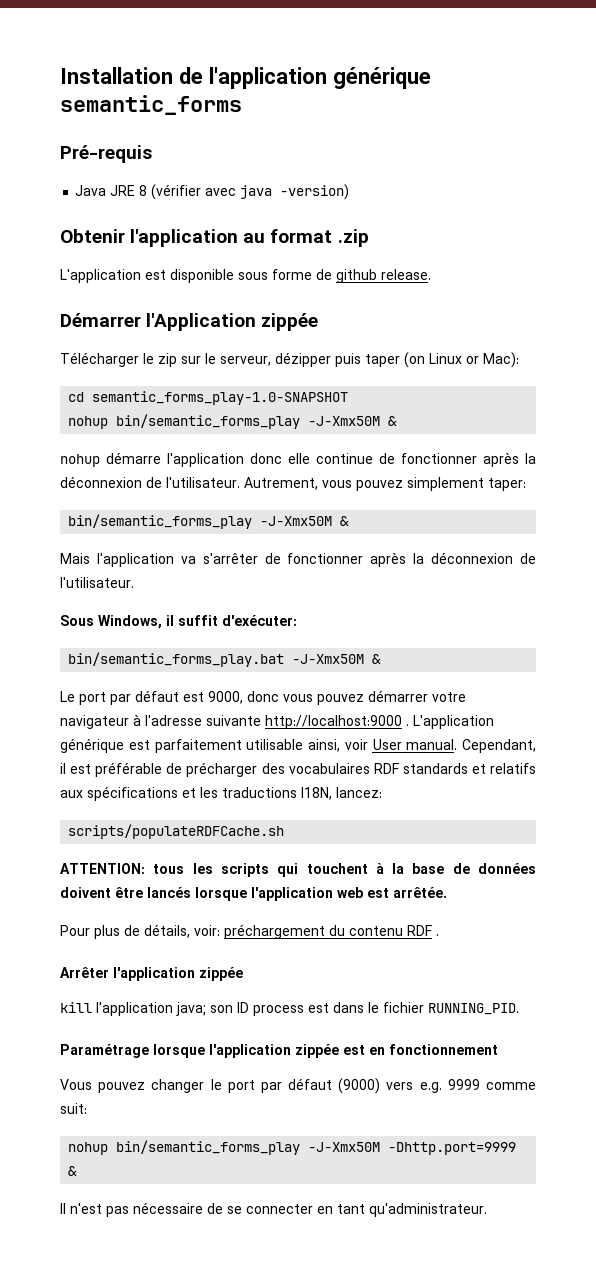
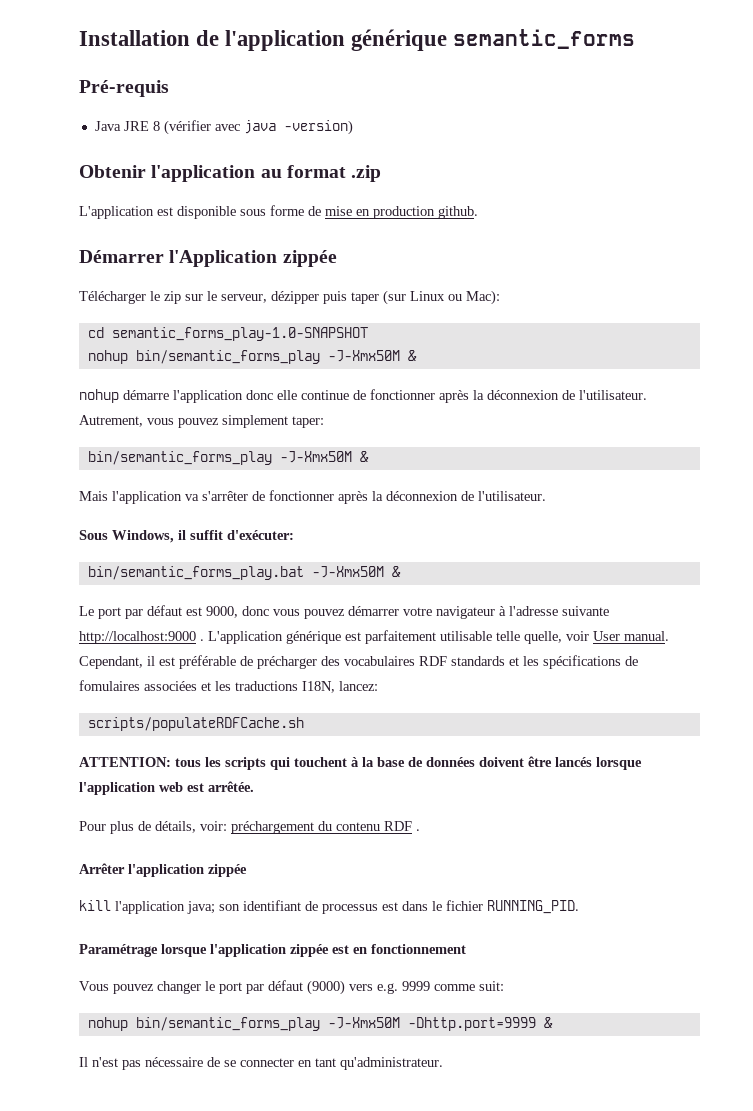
[336,269,431,283] github release. -> [325,206,478,219] mise en production github.
[404,352,479,368] (on Linux or -> [383,290,462,305] (sur Linux ou
[308,739,340,752] ainsi, -> [496,631,562,644] telle quelle,
[490,763,536,774] [60,786,178,801] relatifs aux spécifications -> [523,655,638,669] [79,680,197,691] les spécifications de fomulaires associées
[237,1002,304,1016] ID process -> [243,900,378,914] identifiant de processus

